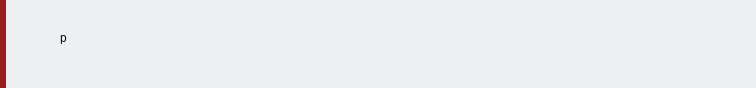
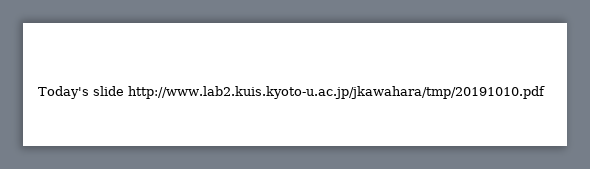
[60,35,67,45] p -> [38,86,545,99] Today's slide http://www.lab2.kuis.kyoto-u.ac.jp/jkawahara/tmp/20191010.pdf

